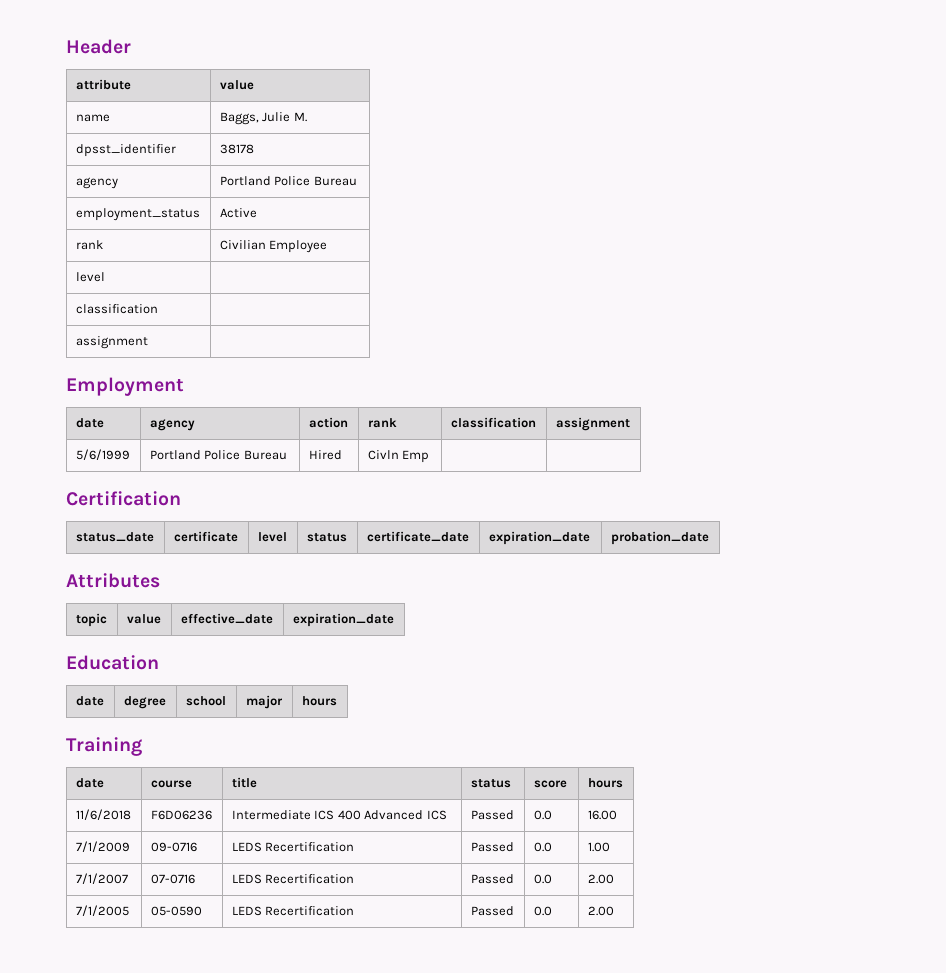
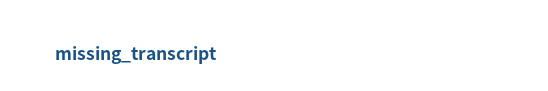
[66,39,131,54] [75,79,131,90] [219,80,254,90] [75,114,110,122] [219,112,307,125] [75,144,176,157] [219,144,254,154] [75,177,118,189] [219,176,357,186] [75,208,200,221] [219,208,257,218] [75,240,103,250] [219,240,328,253] [75,272,105,282] [75,304,158,314] [75,336,148,349] [66,377,184,396] [75,418,104,428] [149,419,195,431] [308,417,348,428] [367,418,397,428] [450,417,536,428] [555,417,630,431] [75,449,130,460] [149,450,287,460] [308,450,342,460] [367,450,430,463] [66,491,181,506] [75,532,154,542] [173,531,238,542] [257,532,287,542] [306,533,347,542] [366,531,469,542] [488,531,590,545] [610,531,709,545] [66,573,160,588] [75,613,107,627] [126,614,161,624] [180,613,273,624] [292,613,394,627] [66,655,159,670] [75,696,104,706] [123,696,166,709] [185,696,226,706] [245,695,283,709] [301,696,337,706] [66,737,142,756] [75,778,104,788] [150,780,192,788] [231,777,257,788] [470,779,511,788] [533,780,567,788] [587,778,623,788] [75,809,131,820] [150,810,212,820] [231,810,447,820] [470,810,514,820] [533,810,552,820] [587,810,617,820] [75,841,130,852] [150,842,197,852] [231,842,355,852] [470,842,514,852] [533,842,552,852] [587,842,610,852] [75,873,128,884] [150,874,195,884] [231,874,355,884] [470,874,514,884] [533,874,552,884] [587,874,614,884] [75,905,129,916] [150,906,202,916] [231,906,355,916] [470,906,514,916] [533,906,552,916] [587,906,614,916] Header // attribute | value // name | Baggs, Julie M. // dpsst_identifier | 38178 // agency | Portland Police Bureau // employment_status | Active // rank | Civilian Employee // level | // classification | // assignment | // Employment // date | agency | action | rank | classification | assignment // 5/6/1999 | Portland Police Bureau | Hired | Civln Emp | | // Certification // status_date | certificate | level | status | certificate_date | expiration_date | probation_date // Attributes // topic | value | effective_date | expiration_date // Education // date | degree | school | major | hours // Training // date | course | title | status | score | hours // 11/6/2018 | F6D06236 | Intermediate ICS 400 Advanced ICS | Passed | 0.0 | 16.00 // 7/1/2009 | 09-0716 | LEDS Recertification | Passed | 0.0 | 1.00 // 7/1/2007 | 07-0716 | LEDS Recertification | Passed | 0.0 | 2.00 // 7/1/2005 | 05-0590 | LEDS Recertification | Passed | 0.0 | 2.00 -> [55,46,217,64] missing_transcript

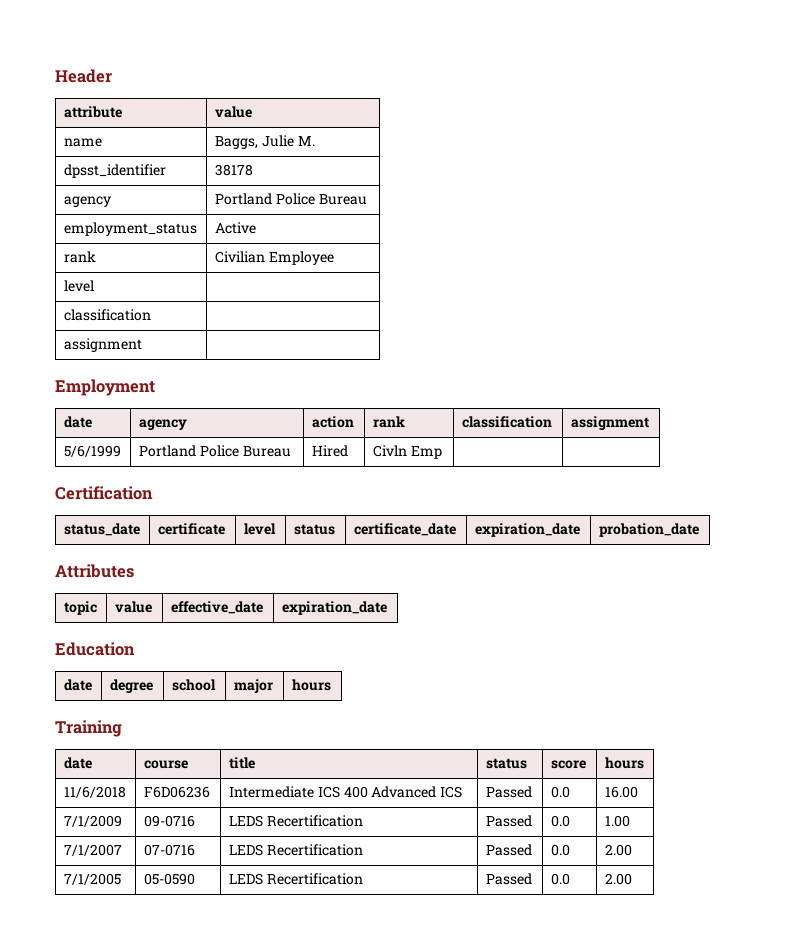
[55,46,217,64] missing_transcript -> [55,69,112,83] [63,106,122,118] [214,106,252,118] [63,138,102,147] [214,135,315,149] [63,164,166,178] [214,164,253,176] [63,196,111,207] [214,193,367,205] [63,222,197,236] [214,222,256,234] [63,251,96,263] [214,251,334,265] [63,280,94,292] [63,309,151,321] [63,338,142,352] [55,379,155,396] [63,416,92,428] [138,419,187,430] [311,416,354,428] [372,416,405,428] [461,416,552,428] [570,416,649,430] [63,445,121,457] [138,445,291,457] [311,445,348,457] [372,445,442,459] [55,486,153,500] [63,523,140,536] [157,523,225,535] [243,523,276,535] [293,524,335,535] [353,523,456,536] [474,523,580,537] [598,523,699,537] [55,564,134,578] [63,601,97,615] [114,601,152,613] [170,601,263,614] [281,601,387,615] [55,642,135,656] [63,679,92,691] [109,679,153,693] [171,679,216,691] [233,679,273,693] [291,679,331,691] [55,720,122,737] [63,757,92,769] [143,760,188,769] [228,757,255,769] [485,758,527,769] [550,760,586,769] [604,757,644,769] [63,786,126,798] [143,786,210,798] [228,786,463,798] [485,786,532,798] [550,786,570,798] [604,786,638,798] [63,815,122,827] [143,815,195,827] [228,815,363,827] [485,815,532,827] [550,815,570,827] [604,815,630,827] [63,844,122,856] [143,844,195,856] [228,844,363,856] [485,844,532,856] [550,844,570,856] [604,844,632,856] [63,873,121,885] [143,873,195,885] [228,873,363,885] [485,873,532,885] [550,873,570,885] [604,873,632,885] Header // attribute | value // name | Baggs, Julie M. // dpsst_identifier | 38178 // agency | Portland Police Bureau // employment_status | Active // rank | Civilian Employee // level | // classification | // assignment | // Employment // date | agency | action | rank | classification | assignment // 5/6/1999 | Portland Police Bureau | Hired | Civln Emp | | // Certification // status_date | certificate | level | status | certificate_date | expiration_date | probation_date // Attributes // topic | value | effective_date | expiration_date // Education // date | degree | school | major | hours // Training // date | course | title | status | score | hours // 11/6/2018 | F6D06236 | Intermediate ICS 400 Advanced ICS | Passed | 0.0 | 16.00 // 7/1/2009 | 09-0716 | LEDS Recertification | Passed | 0.0 | 1.00 // 7/1/2007 | 07-0716 | LEDS Recertification | Passed | 0.0 | 2.00 // 7/1/2005 | 05-0590 | LEDS Recertification | Passed | 0.0 | 2.00

